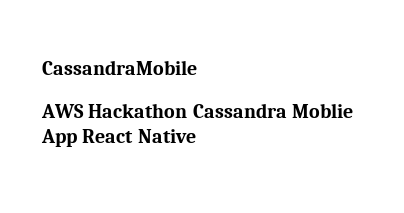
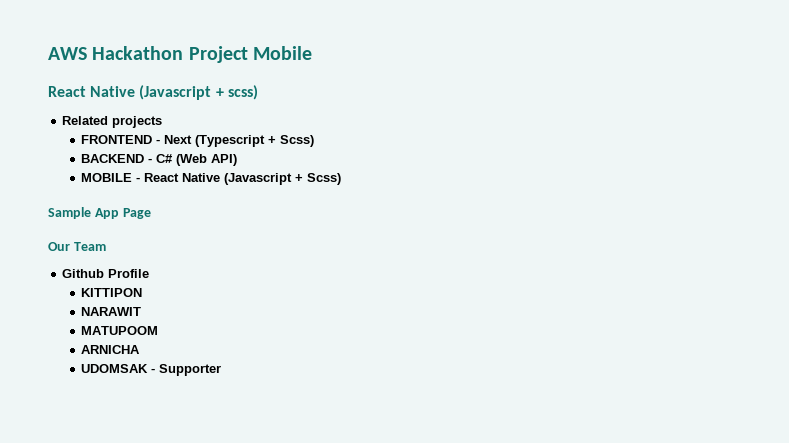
[42,60,197,75] CassandraMobile // -> (48, 53) none
[192,103,353,118] [41,129,196,147] Cassandra Moblie App React Native -> [188,46,312,63] [48,85,258,100] [62,116,163,128] [81,135,315,147] [81,154,238,166] [81,173,342,185] [48,207,151,219] [48,242,106,251] [62,269,150,278] [81,288,143,297] [81,307,142,316] [81,326,159,335] [81,345,141,354] [81,364,222,376] Project Mobile // React Native (Javascript + scss) // Related projects // FRONTEND - Next (Typescript + Scss) // BACKEND - C# (Web API) // MOBILE - React Native (Javascript + Scss) // Sample App Page // Our Team // Github Profile // KITTIPON // NARAWIT // MATUPOOM // ARNICHA // UDOMSAK - Supporter

